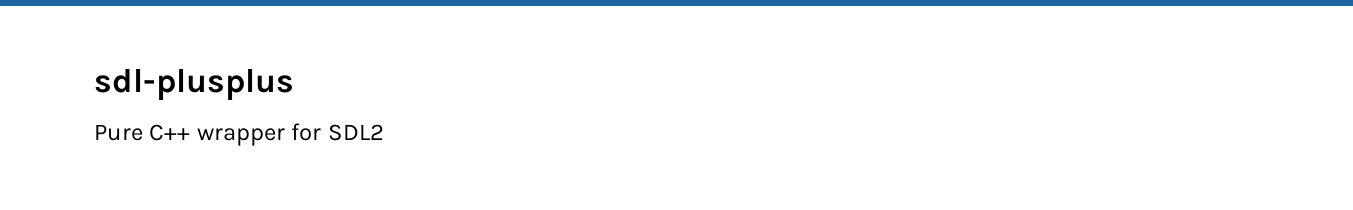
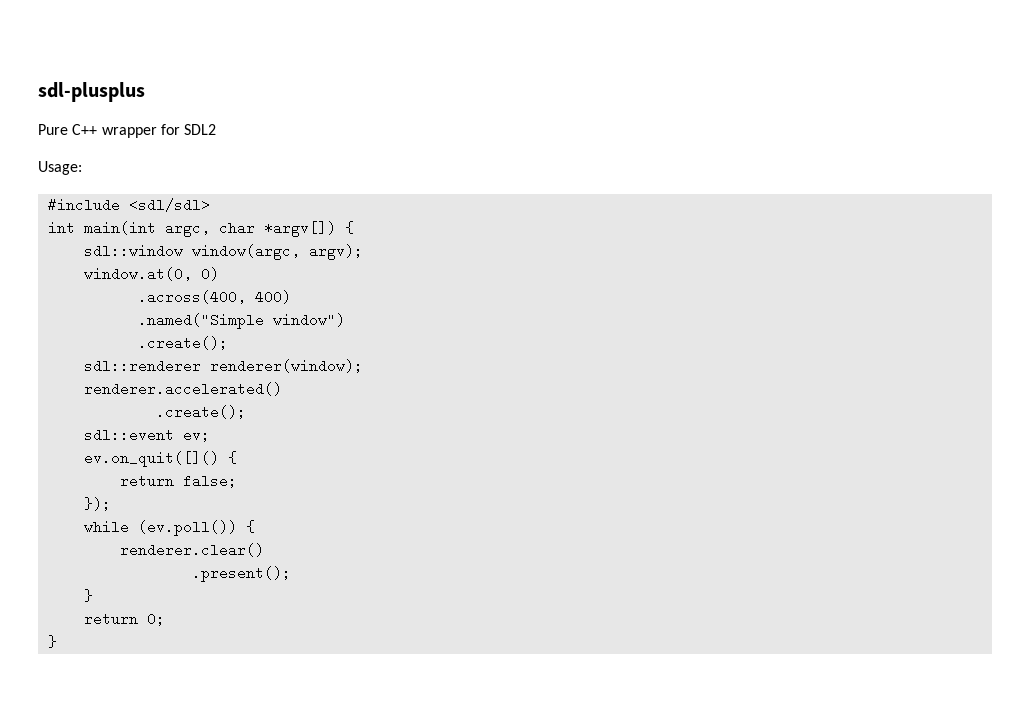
(384, 132) none -> [38,161,82,175] [47,198,210,212] [47,221,354,237] [83,244,363,260] [83,267,219,281] [137,290,291,304] [137,313,345,329] [137,336,228,350] [83,359,363,373] [83,382,282,396] [155,405,246,419] [83,428,210,442] [83,451,237,467] [119,474,237,488] [83,497,111,511] [83,520,255,536] [119,543,264,557] [191,566,291,582] [83,589,93,602] [83,612,165,626] [47,635,57,648] // Usage: // #include <sdl/sdl> // int main(int argc, char *argv[]) { // sdl::window window(argc, argv); // window.at(0, 0) // .across(400, 400) // .named("Simple window") // .create(); // sdl::renderer renderer(window); // renderer.accelerated() // .create(); // sdl::event ev; // ev.on_quit([]() { // return false; // }); // while (ev.poll()) { // renderer.clear() // .present(); // } // return 0; // }

